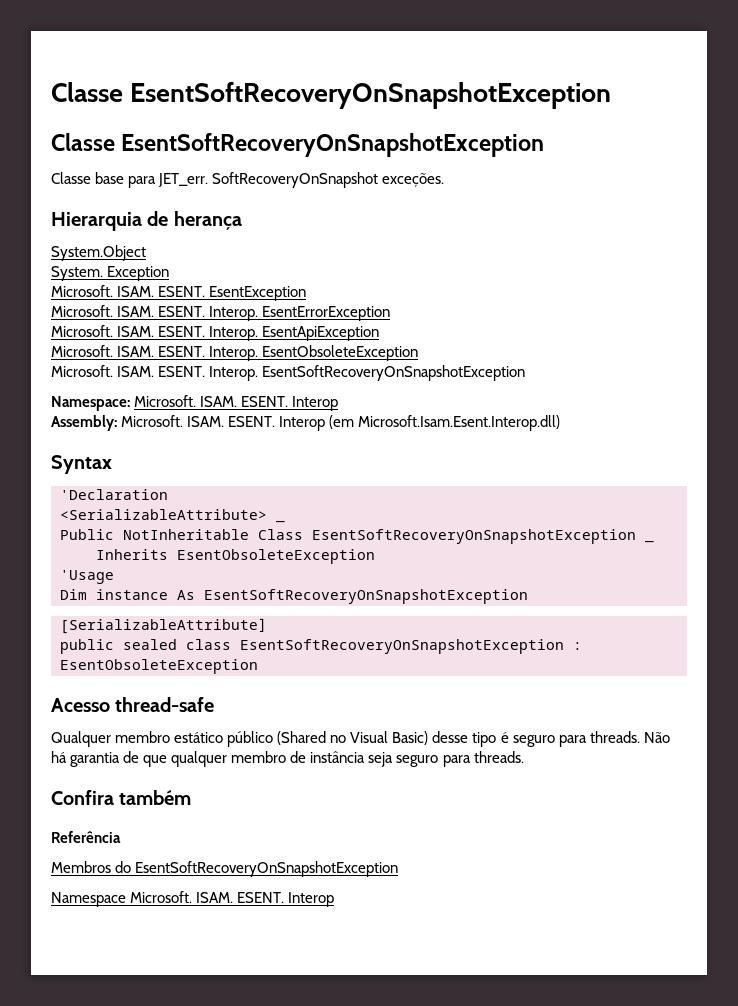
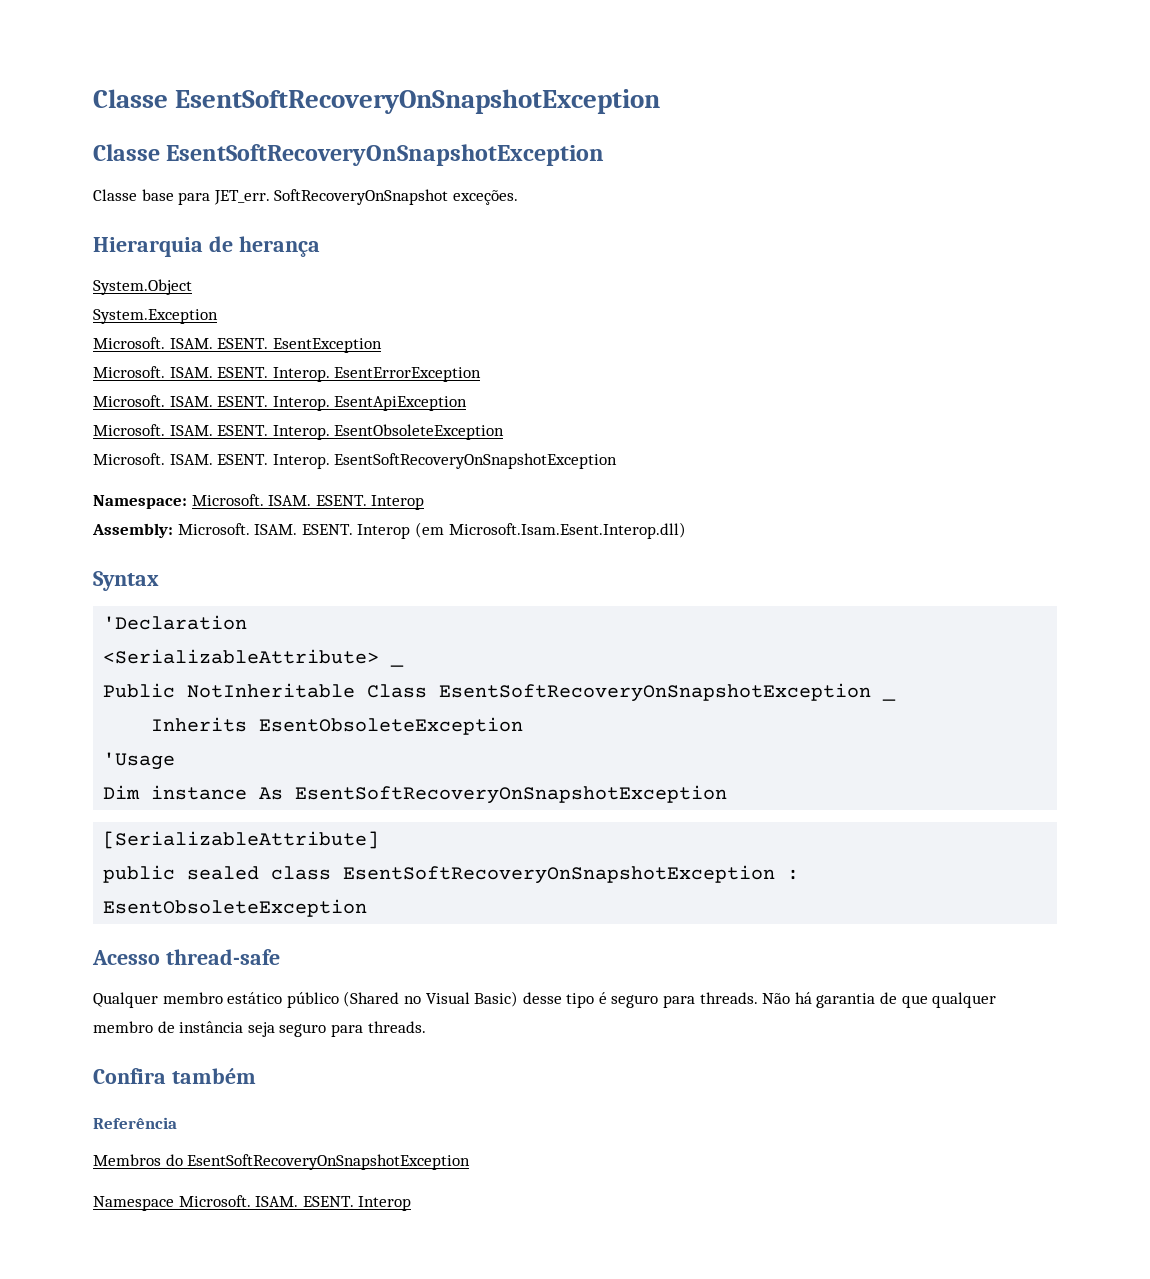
[51,266,170,281] System. Exception -> [93,309,218,324] System.Exception

